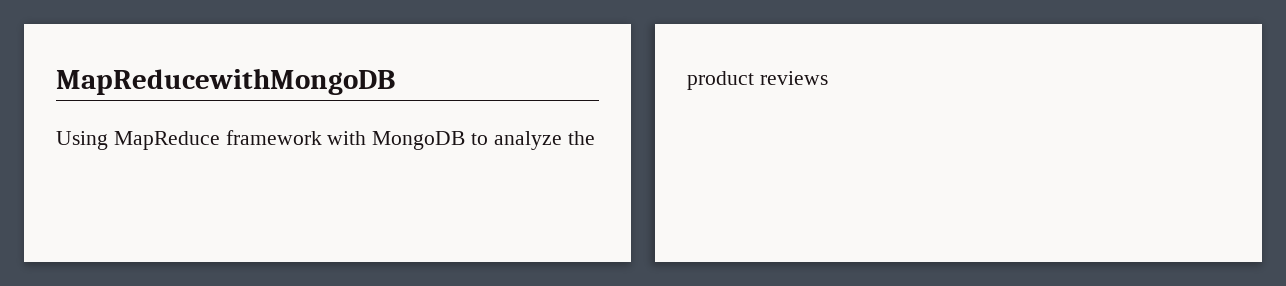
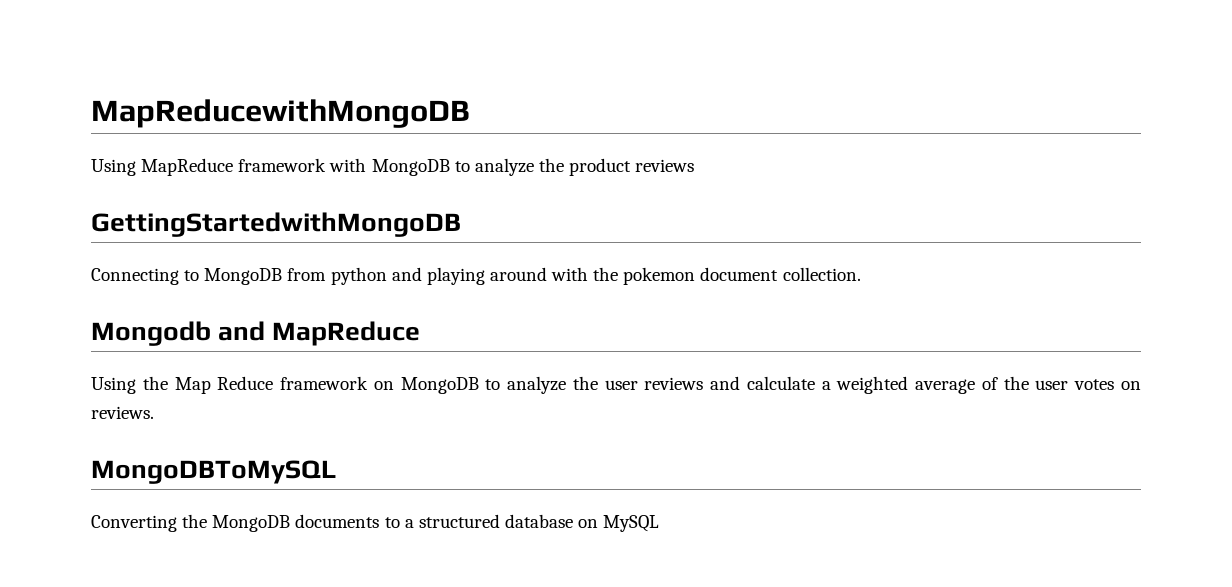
(828, 78) none -> [91,212,461,237] [91,267,861,285] [91,321,421,346] [91,376,1142,394] [91,406,154,419] [91,460,336,484] [91,514,660,532] // GettingStartedwithMongoDB // Connecting to MongoDB from python and playing around with the pokemon document collection. // Mongodb and MapReduce // Using the Map Reduce framework on MongoDB to analyze the user reviews and calculate a weighted average of the user votes on reviews. // MongoDBToMySQL // Converting the MongoDB documents to a structured database on MySQL

